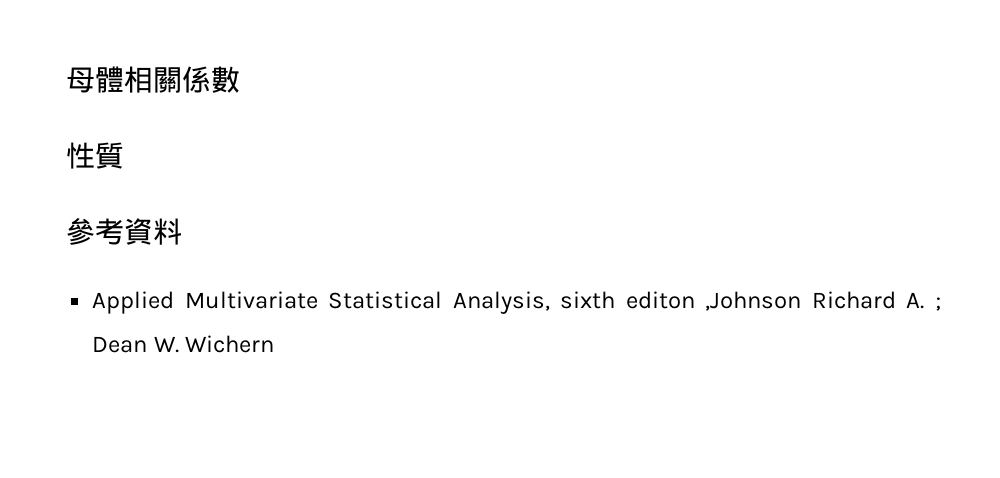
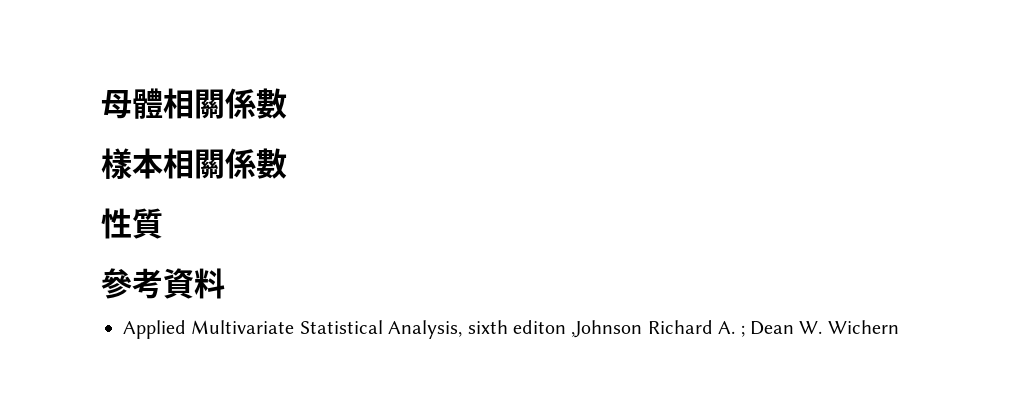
(240, 79) none -> [101,148,287,179] // 樣本相關係數

